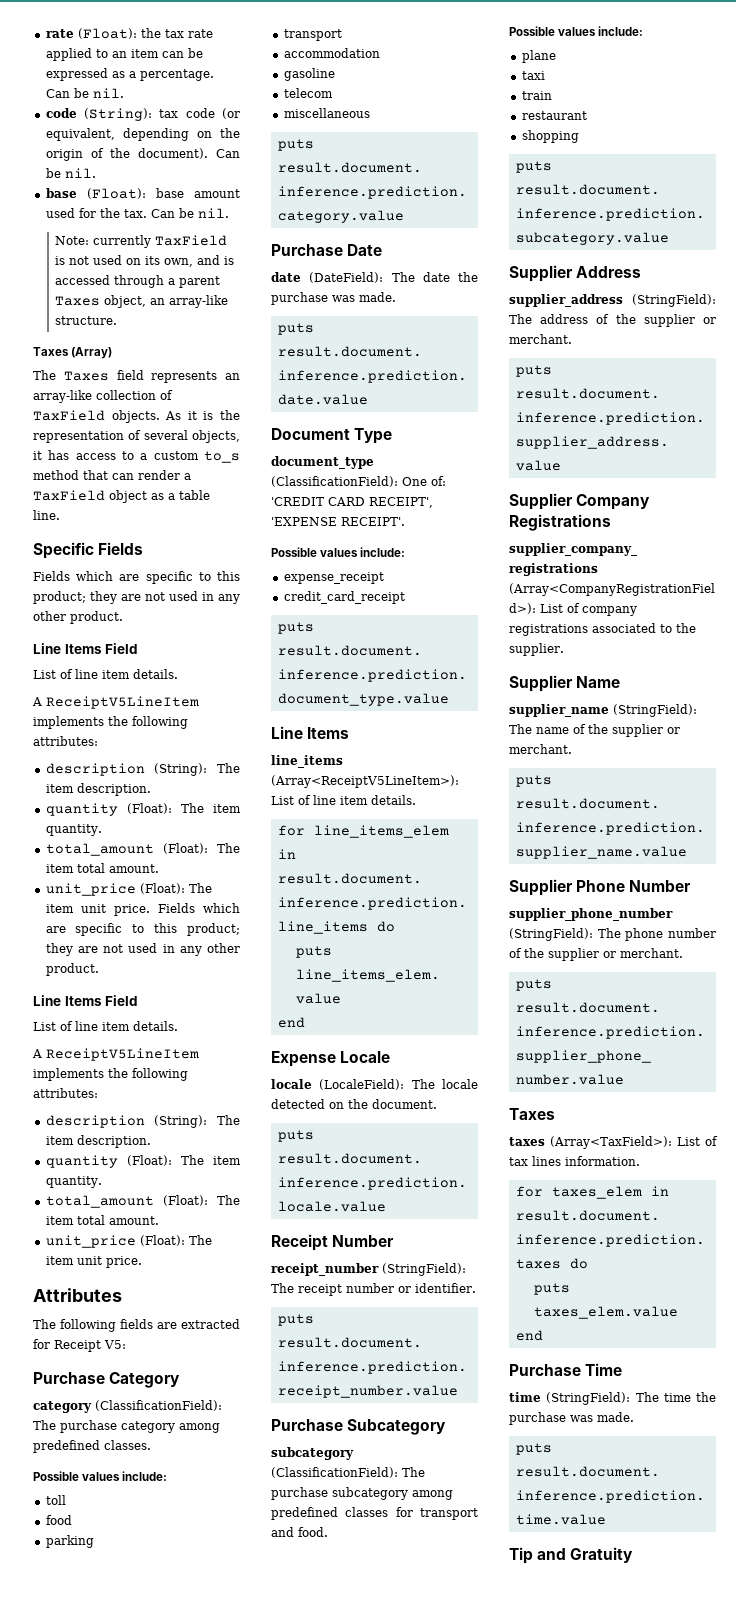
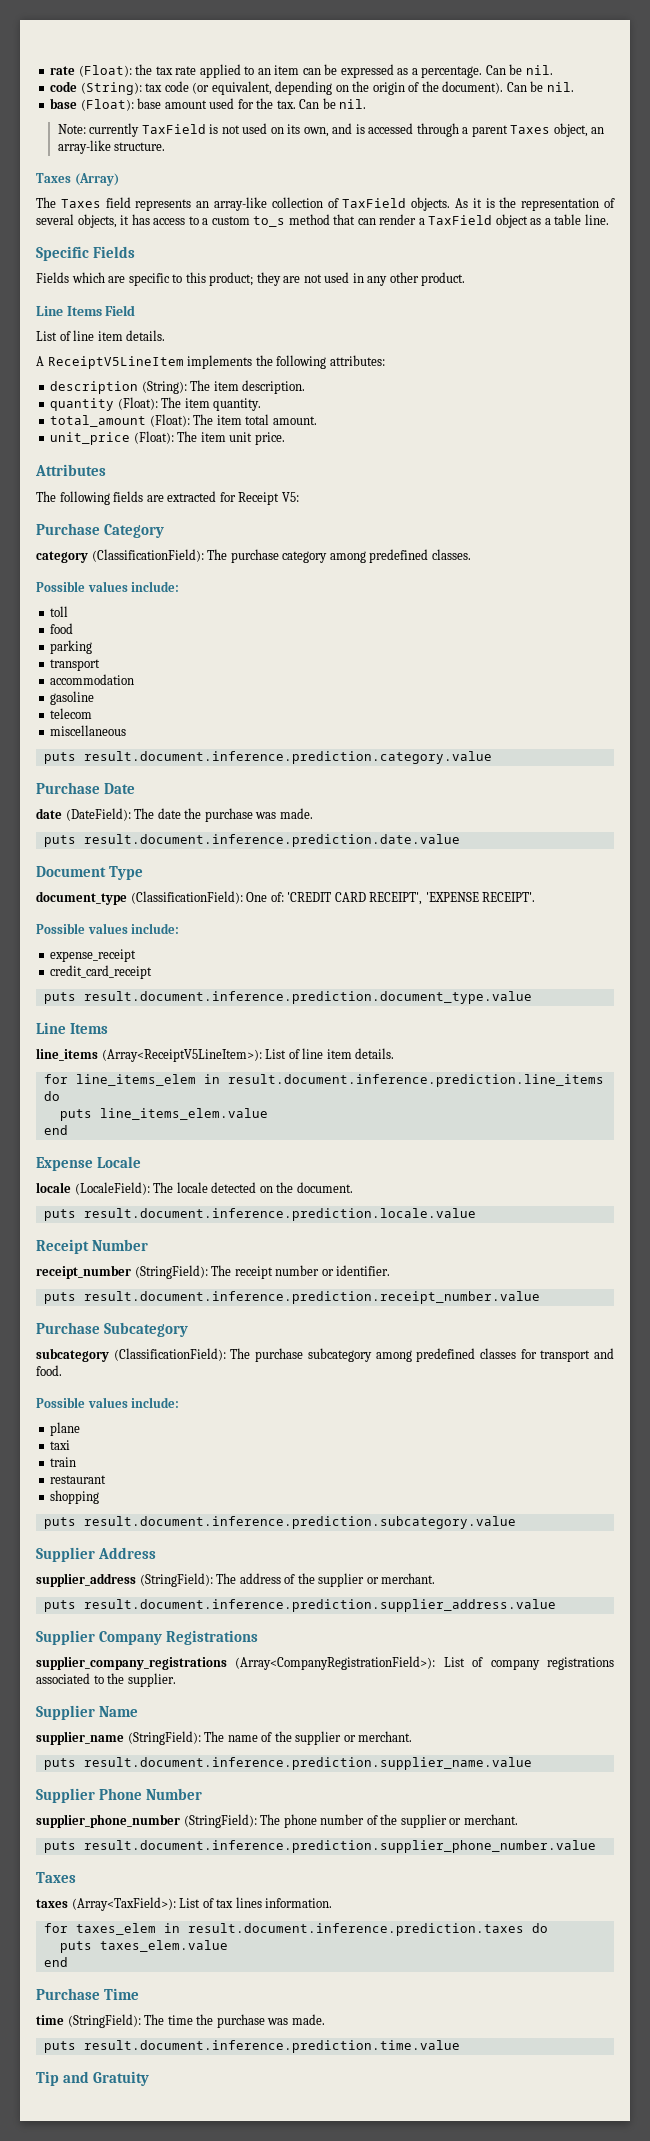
[45,883,212,896] [45,903,240,916] [45,923,240,936] [45,943,240,956] [45,963,99,976] [33,995,139,1006] [33,1021,178,1031] [32,1048,199,1061] [33,1068,188,1081] [33,1088,98,1098] [45,1115,240,1128] [45,1135,151,1148] [45,1155,241,1168] [45,1176,102,1188] [45,1195,240,1208] [45,1215,159,1225] // unit_price (Float): The item unit price. Fields which are specific to this product; they are not used in any other product. // Line Items Field // List of line item details. // A ReceiptV5LineItem implements the following attributes: // description (String): The item description. // quantity (Float): The item quantity. // total_amount (Float): The item total amount. -> (317, 420) none

